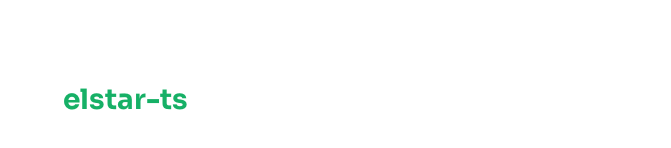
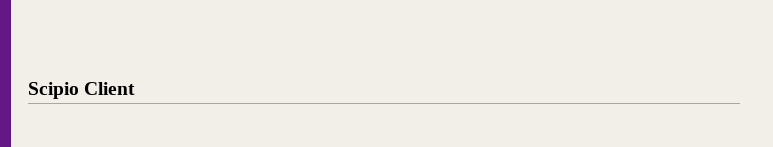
[63,88,188,110] elstar-ts -> [28,82,136,99] Scipio Client

